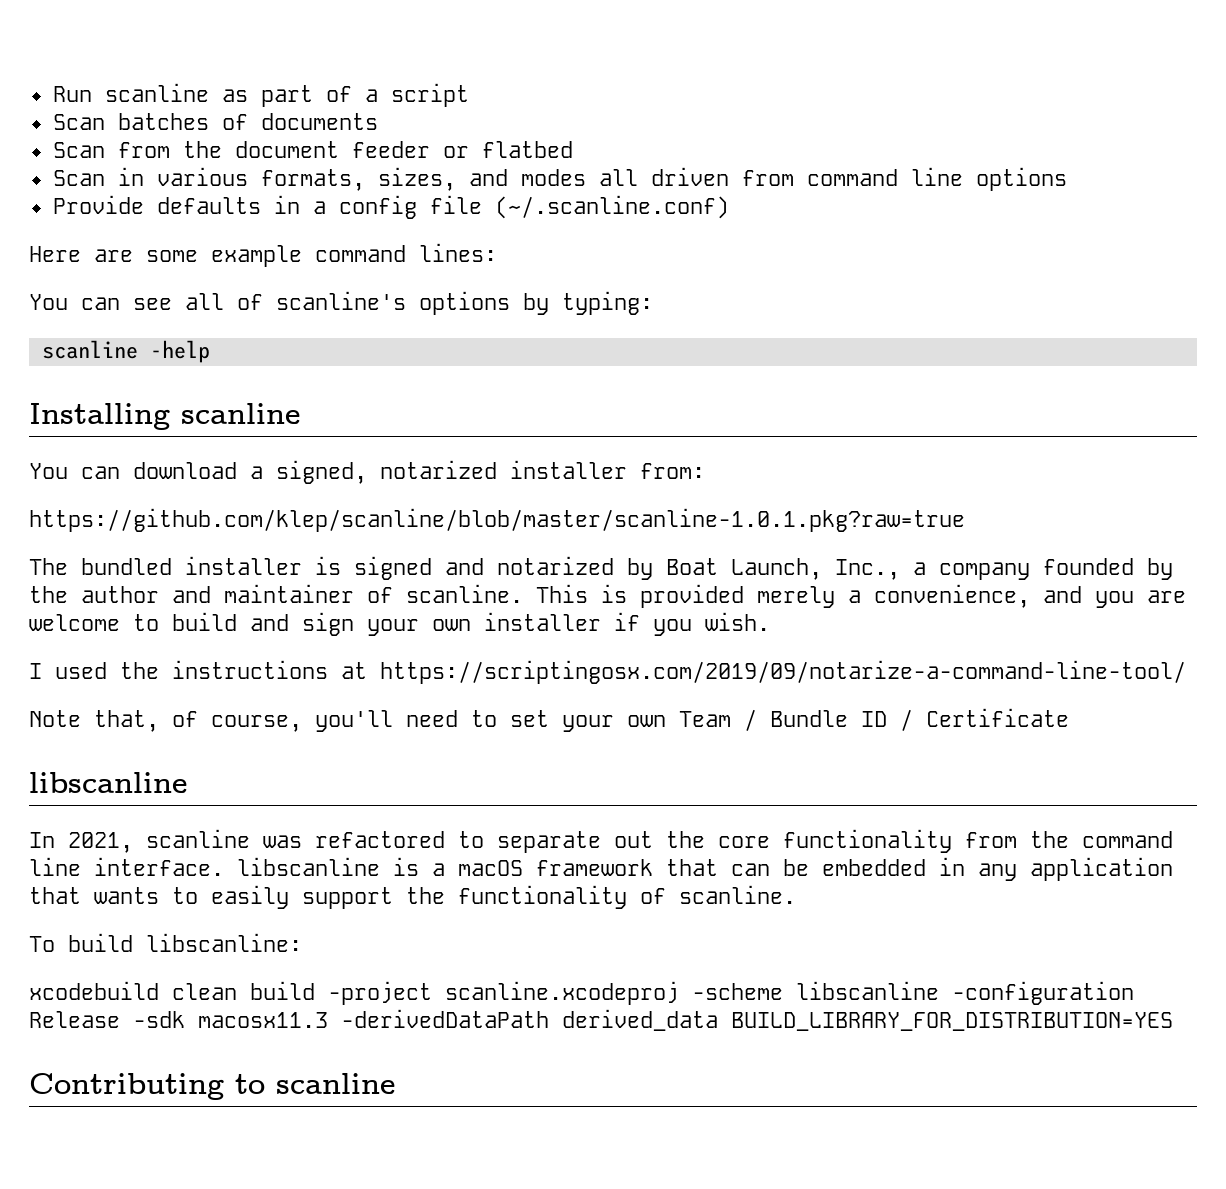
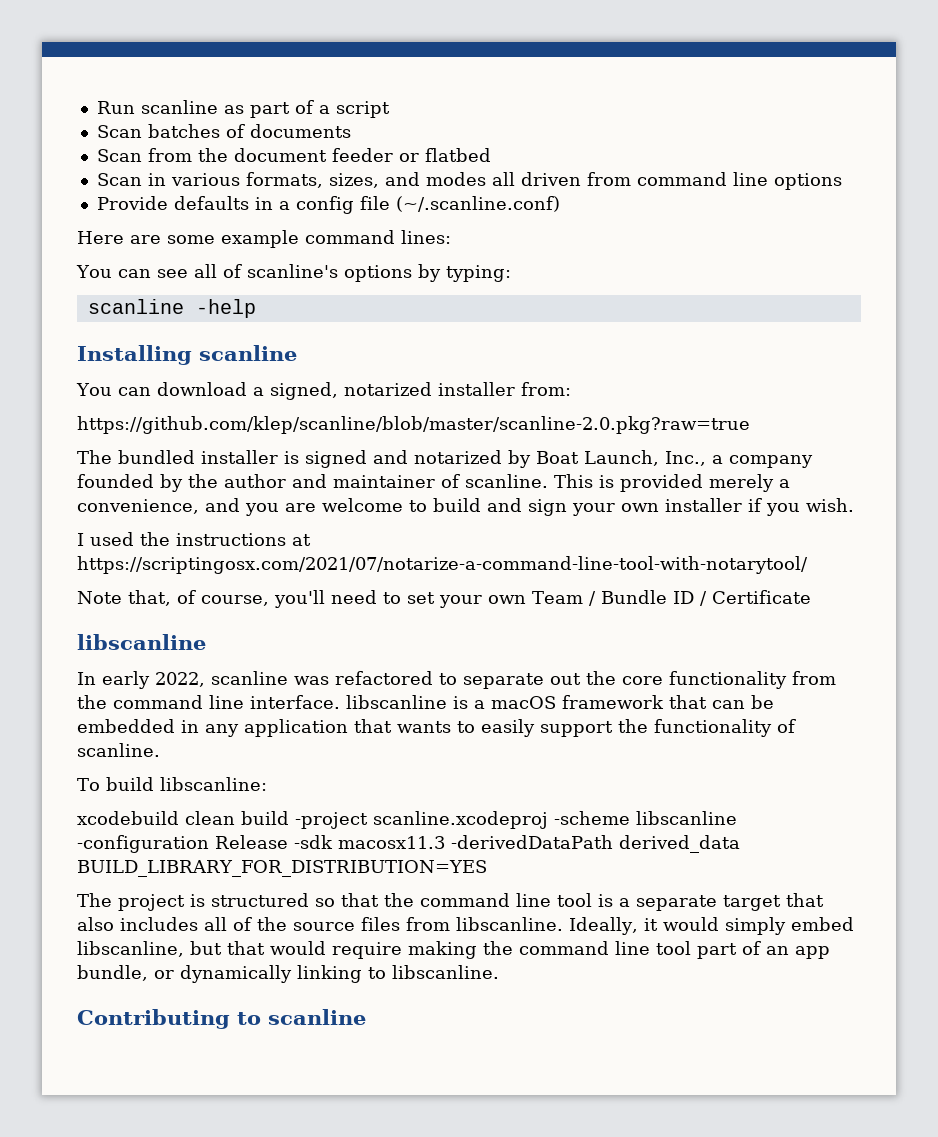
[29,508,965,532] https://github.com/klep/scanline/blob/master/scanline-1.0.1.pkg?raw=true -> [77,416,750,434] https://github.com/klep/scanline/blob/master/scanline-2.0.pkg?raw=true
[380,660,1186,684] https://scriptingosx.com/2019/09/notarize-a-command-line-tool/ -> [77,556,808,574] https://scriptingosx.com/2021/07/notarize-a-command-line-tool-with-notarytool/
[68,832,133,853] 2021, -> [102,671,205,689] early 2022,
(1173, 1021) none -> [77,893,824,911] [77,917,854,935] [77,941,830,959] [77,965,499,983] // The project is structured so that the command line tool is a separate target that also includes all of the source files from libscanline. Ideally, it would simply embed libscanline, but that would require making the command line tool part of an app bundle, or dynamically linking to libscanline.

